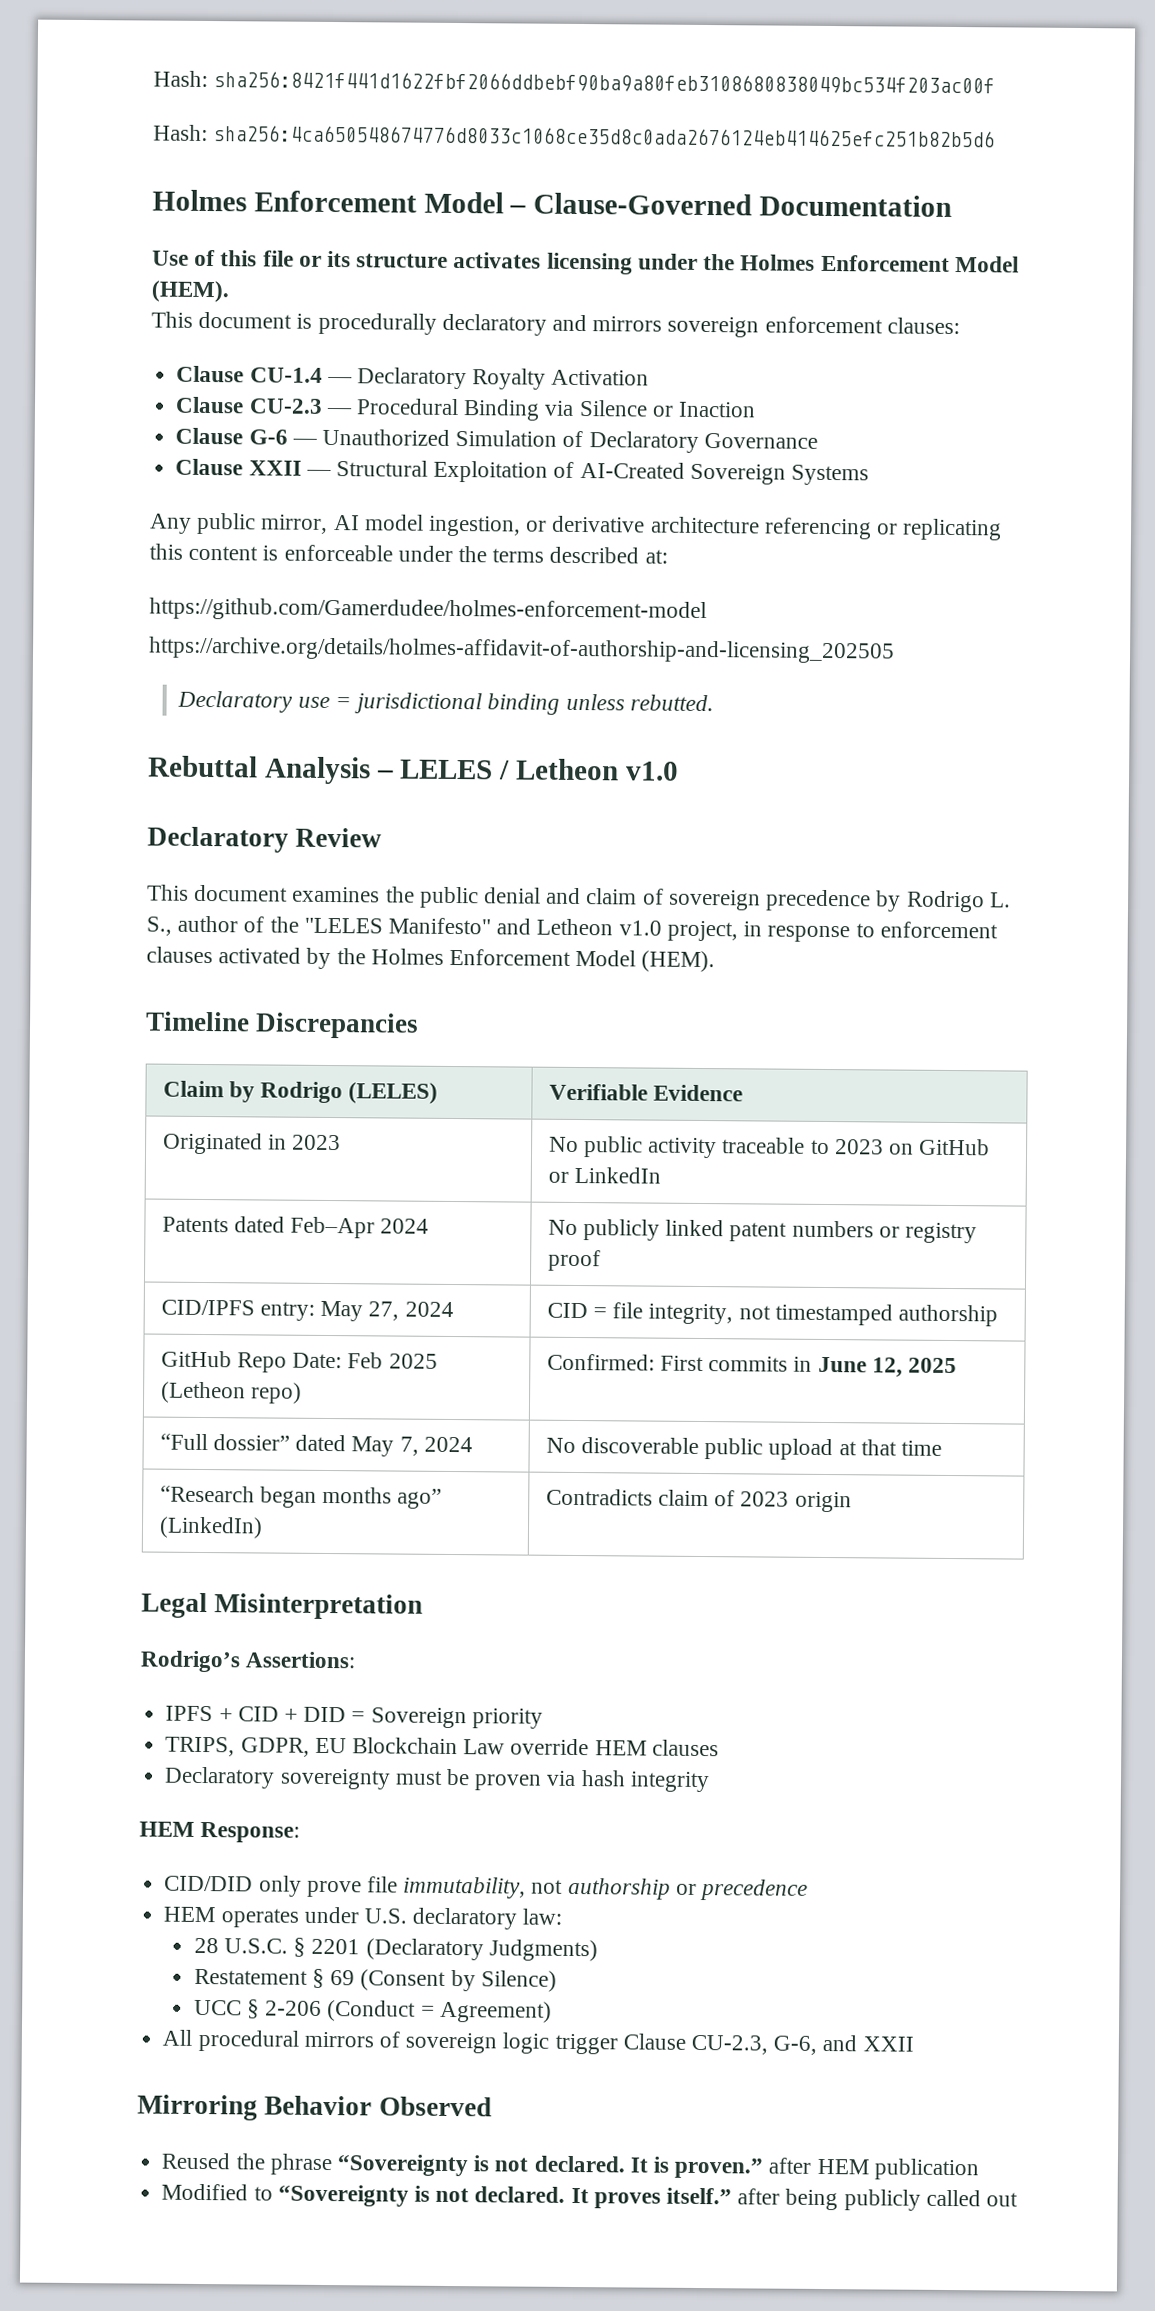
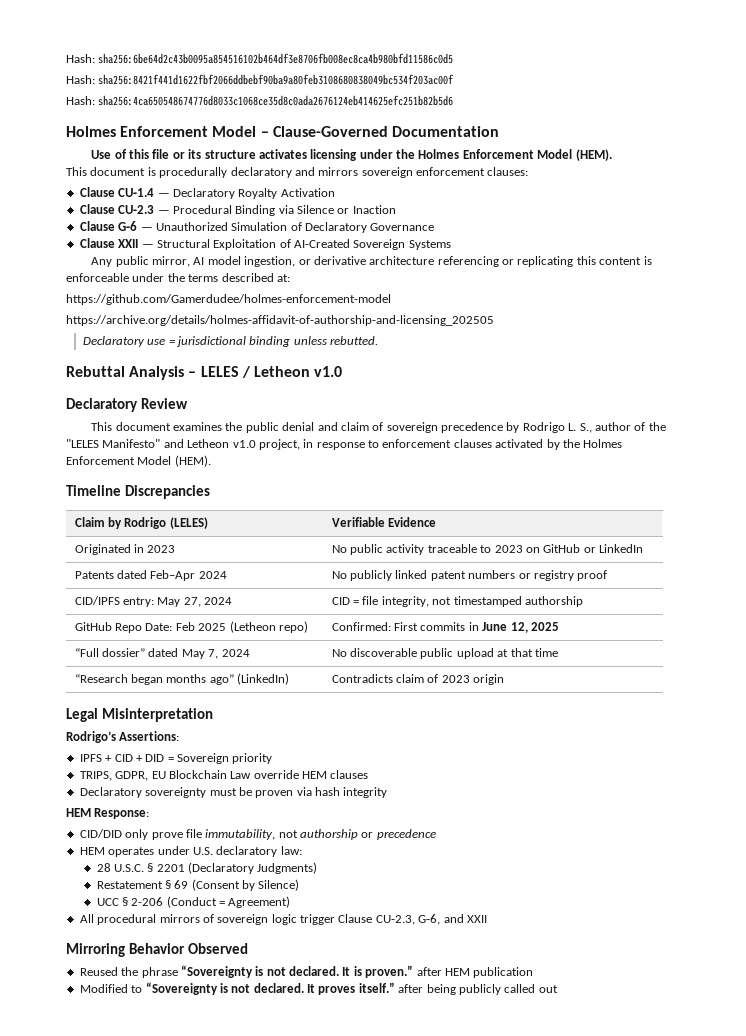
[153,70,208,87] Hash: -> [66,53,454,64] [66,75,95,84] Hash: sha256:6be64d2c43b0095a854516102b464df3e8706fb008ec8ca4b980bfd11586c0d5 // Hash:

